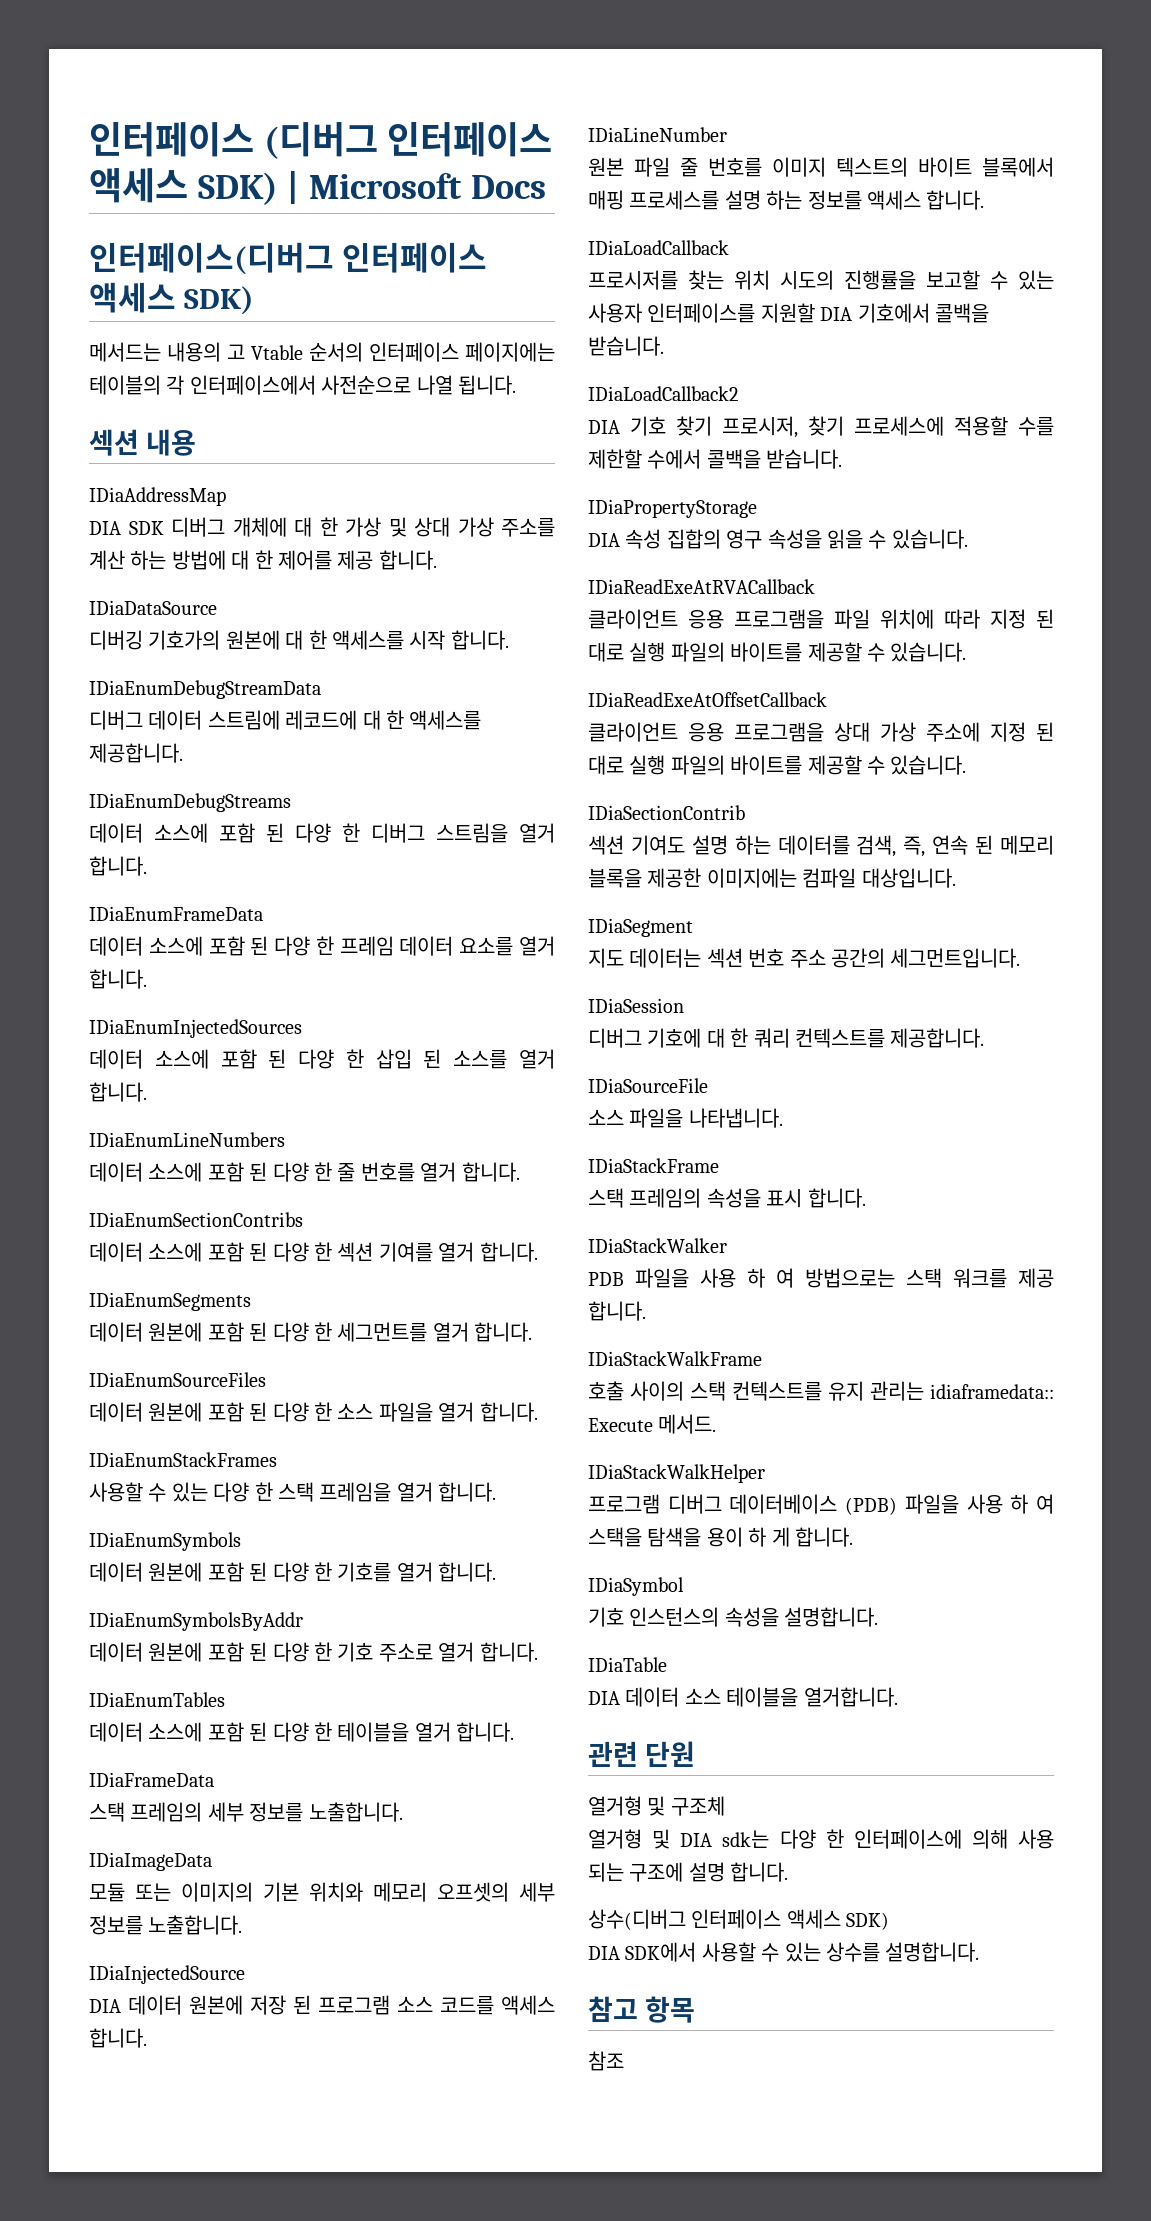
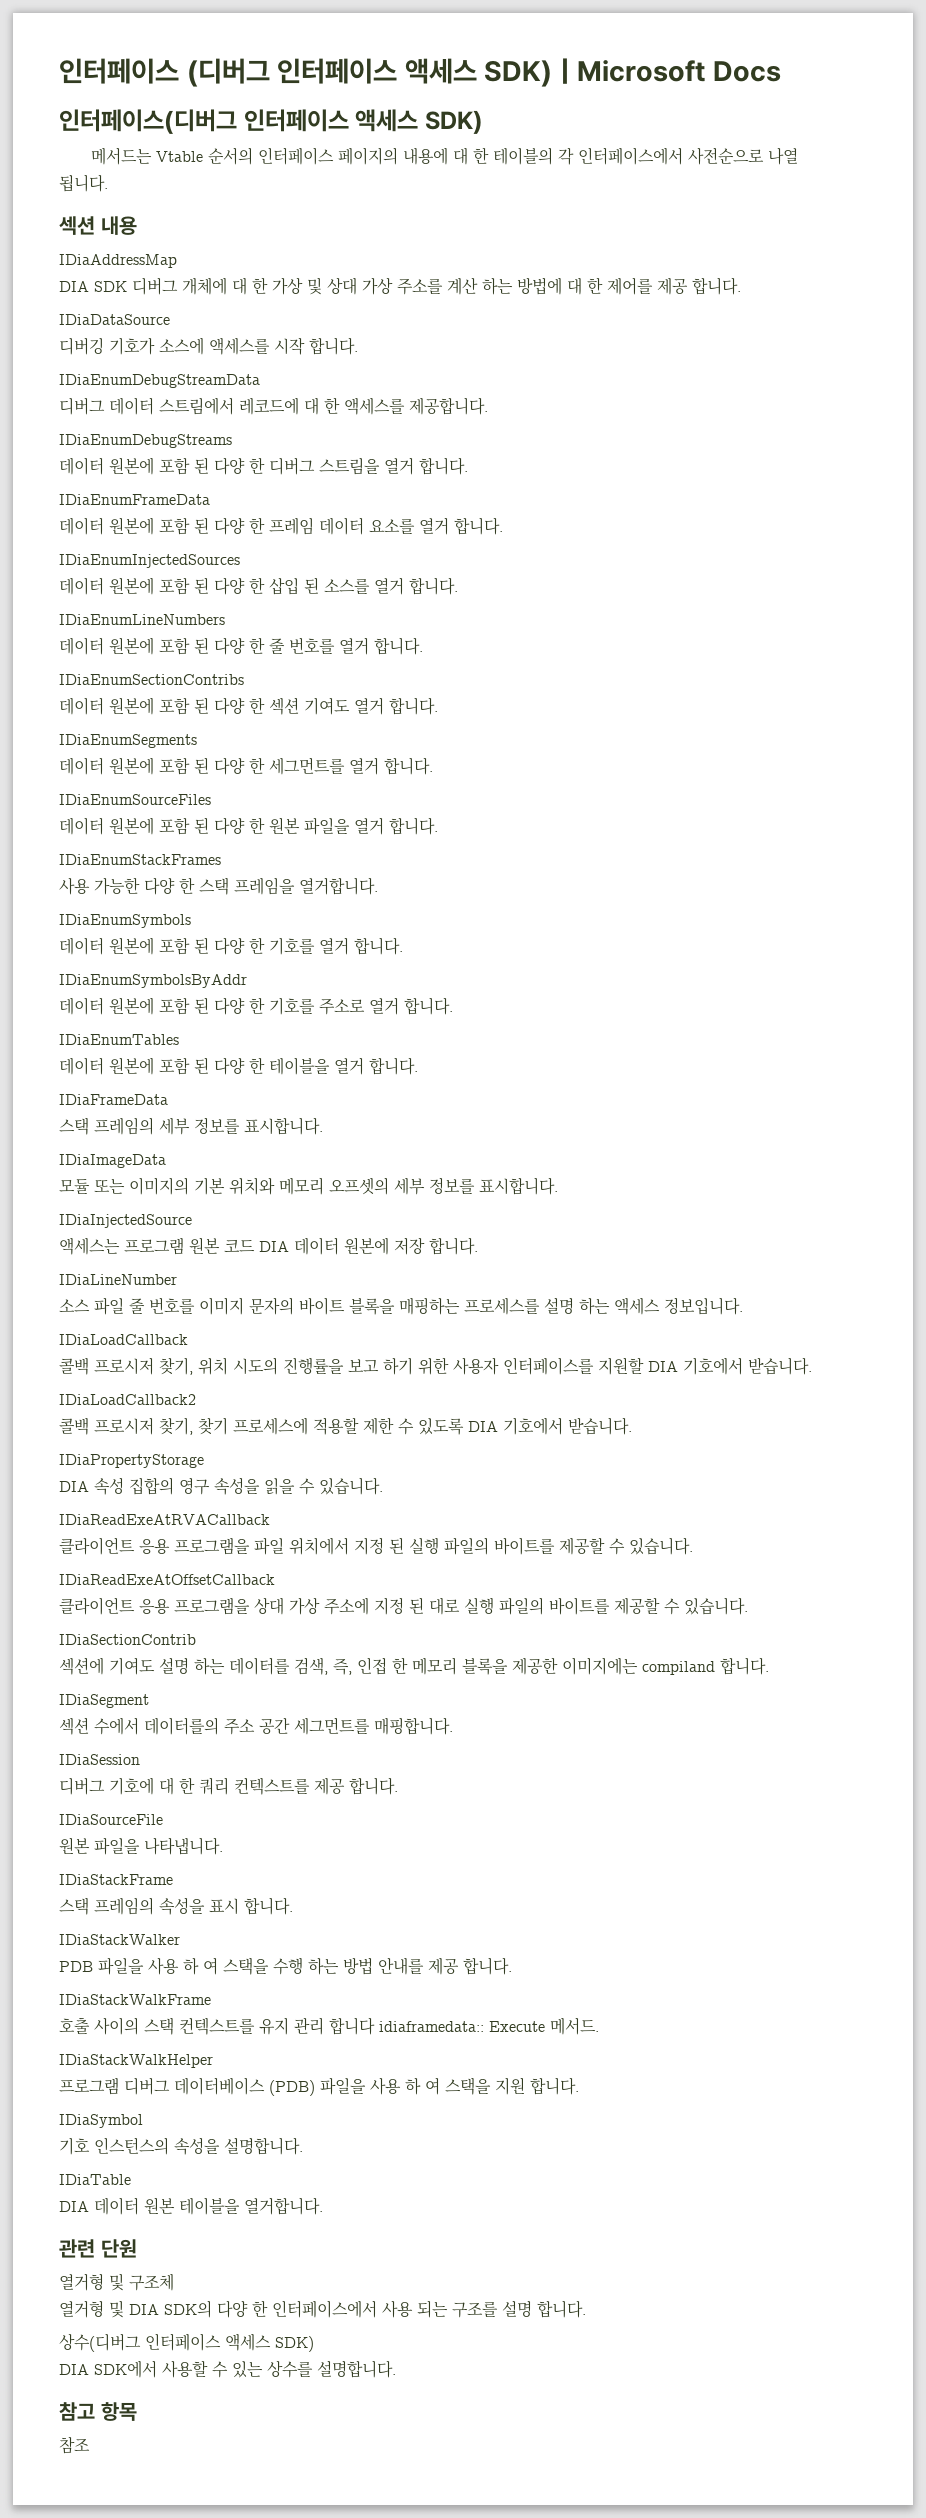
[167,342,245,362] 내용의 고 -> (152, 156) none
[465,342,555,362] 페이지에는 -> [337,147,489,165] 페이지의 내용에 대 한
[148,630,327,650] 기호가의 원본에 대 한 -> [109,337,204,355] 기호가 소스에
[207,710,280,730] 스트림에 -> [159,397,234,415] 스트림에서
[154,823,208,843] 소스에 -> [109,457,154,475] 원본에
[148,936,203,956] 소스에 -> [109,517,154,535] 원본에
[154,1049,209,1069] 소스에 -> [109,577,154,595] 원본에
[148,1162,203,1182] 소스에 -> [109,637,154,655] 원본에
[148,1242,203,1262] 소스에 -> [109,697,154,715] 원본에
[378,1242,433,1262] 기여를 -> [304,697,350,715] 기여도
[337,1403,374,1420] 소스 -> [269,817,300,834] 원본
[89,1482,208,1502] 사용할 수 있는 -> [59,877,140,895] 사용 가능한
[396,1482,497,1502] 열거 합니다. -> [299,877,378,895] 열거합니다.
[337,1642,374,1662] 기호 -> [269,997,315,1015] 기호를
[148,1722,203,1742] 소스에 -> [109,1057,154,1075] 원본에
[308,1802,403,1822] 노출합니다. -> [244,1117,323,1135] 표시합니다.
[148,1915,243,1935] 노출합니다. -> [479,1177,558,1195] 표시합니다.
[89,1995,555,2015] DIA 데이터 원본에 저장 된 프로그램 소스 코드를 액세스 -> [59,1237,425,1255] 액세스는 프로그램 원본 코드 DIA 데이터 원본에 저장
[588,157,624,176] 원본 -> [59,1299,90,1313] 소스
[836,157,1054,177] [588,190,985,210] [588,240,729,255] [588,270,1054,290] 텍스트의 바이트 블록에서 매핑 프로세스를 설명 하는 정보를 액세스 합니다. // IDiaLoadCallback // 프로시저를 찾는 위치 시도의 진행률을 보고할 수 있는 -> [249,1297,743,1315] [59,1334,188,1345] [59,1357,449,1375] 문자의 바이트 블록을 매핑하는 프로세스를 설명 하는 액세스 정보입니다. // IDiaLoadCallback // 콜백 프로시저 찾기, 위치 시도의 진행률을 보고 하기 위한
[935,303,989,323] 콜백을 -> (743, 1366) none
[588,416,1054,438] [588,449,761,469] DIA 기호 찾기 프로시저, 찾기 프로세스에 적용할 수를 제한할 수에서 콜백을 -> [59,1417,563,1435] 콜백 프로시저 찾기, 찾기 프로세스에 적용할 제한 수 있도록 DIA 기호에서
[880,609,1054,629] [588,642,624,662] 위치에 따라 지정 된 대로 -> [289,1537,404,1555] 위치에서 지정 된
[588,835,624,855] 섹션 -> [59,1657,104,1675] 섹션에
[932,835,994,855] 연속 된 -> [357,1657,408,1675] 인접 한
[802,868,956,888] 컴파일 대상입니다. -> [642,1657,769,1675] compiland 합니다.
[588,948,1021,968] 지도 데이터는 섹션 번호 주소 공간의 세그먼트입니다. -> [59,1717,453,1735] 섹션 수에서 데이터를의 주소 공간 세그먼트를 매핑합니다.
[890,1028,985,1048] 제공합니다. -> [314,1777,398,1795] 제공 합니다.
[588,1109,624,1126] 소스 -> [59,1837,90,1854] 원본
[805,1268,1007,1288] 방법으로는 스택 워크를 -> [223,1957,424,1975] 스택을 수행 하는 방법 안내를
[870,1381,924,1401] 관리는 -> [294,2017,375,2035] 관리 합니다
[647,1527,790,1547] 탐색을 용이 하 게 -> [495,2077,525,2095] 지원
[684,1688,721,1705] 소스 -> [144,2197,175,2214] 원본
[722,1829,1008,1849] sdk는 다양 한 인터페이스에 의해 -> [164,2300,377,2318] SDK의 다양 한 인터페이스에서
[629,1862,684,1882] 구조에 -> [452,2302,498,2318] 구조를

